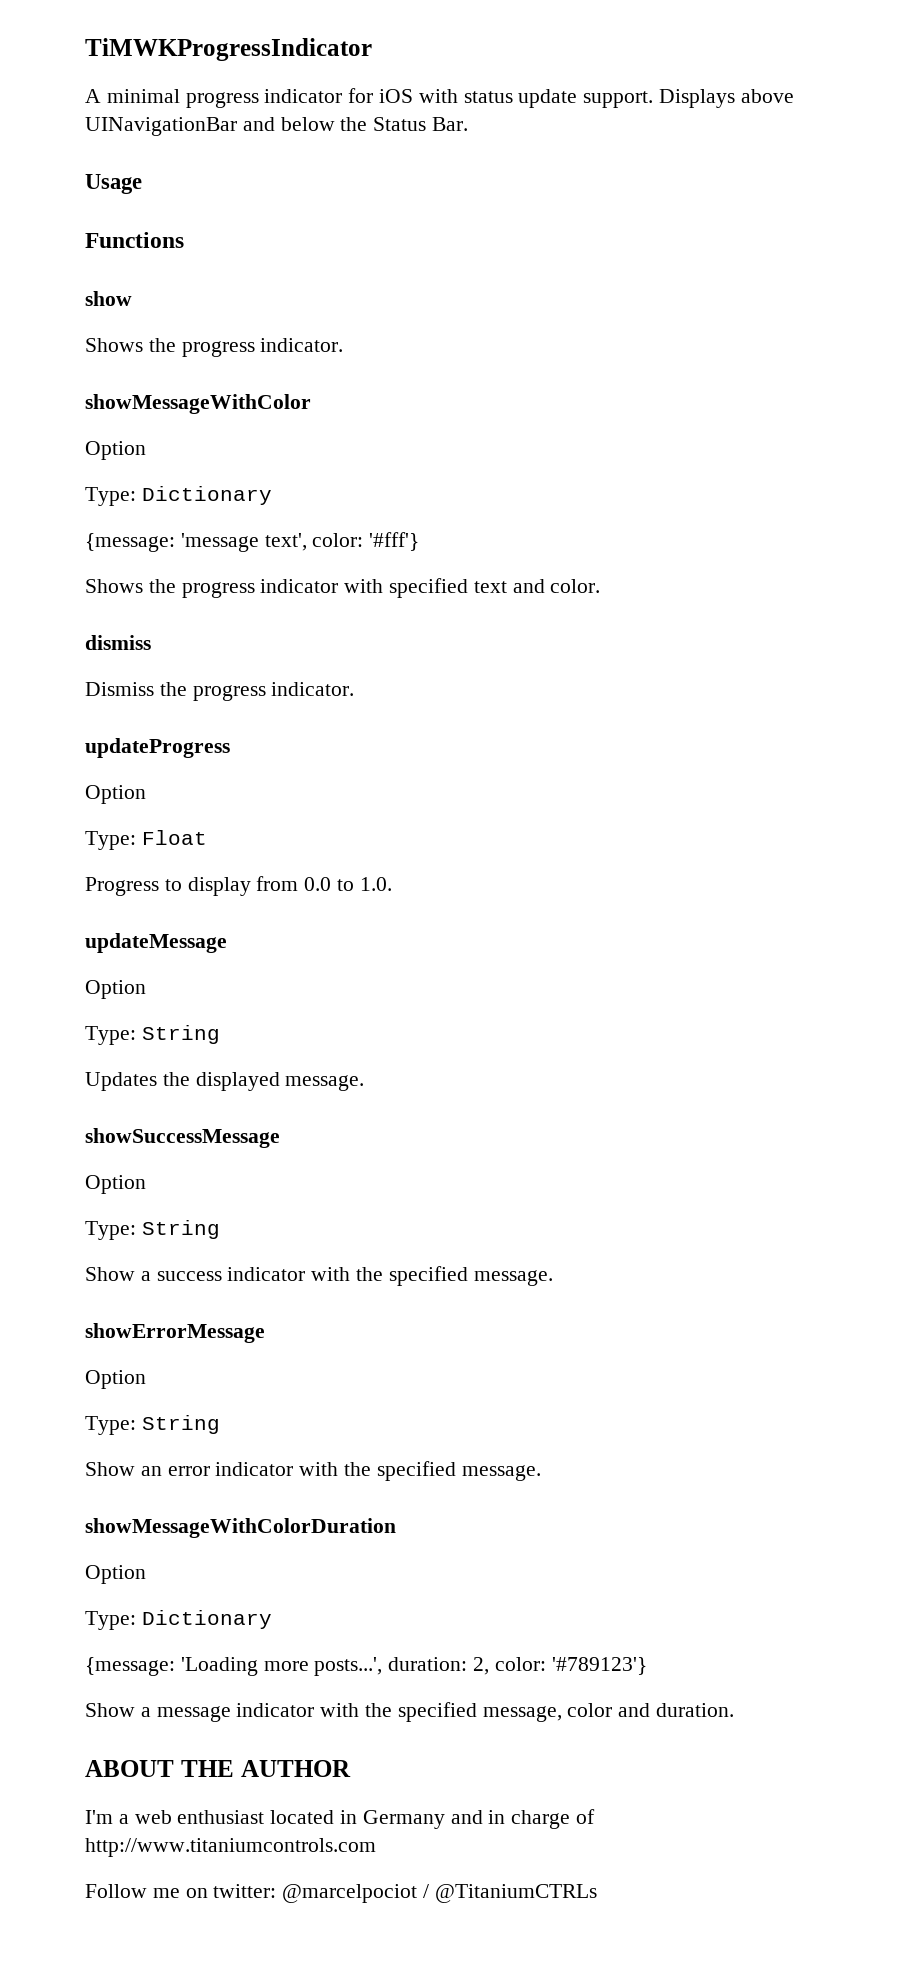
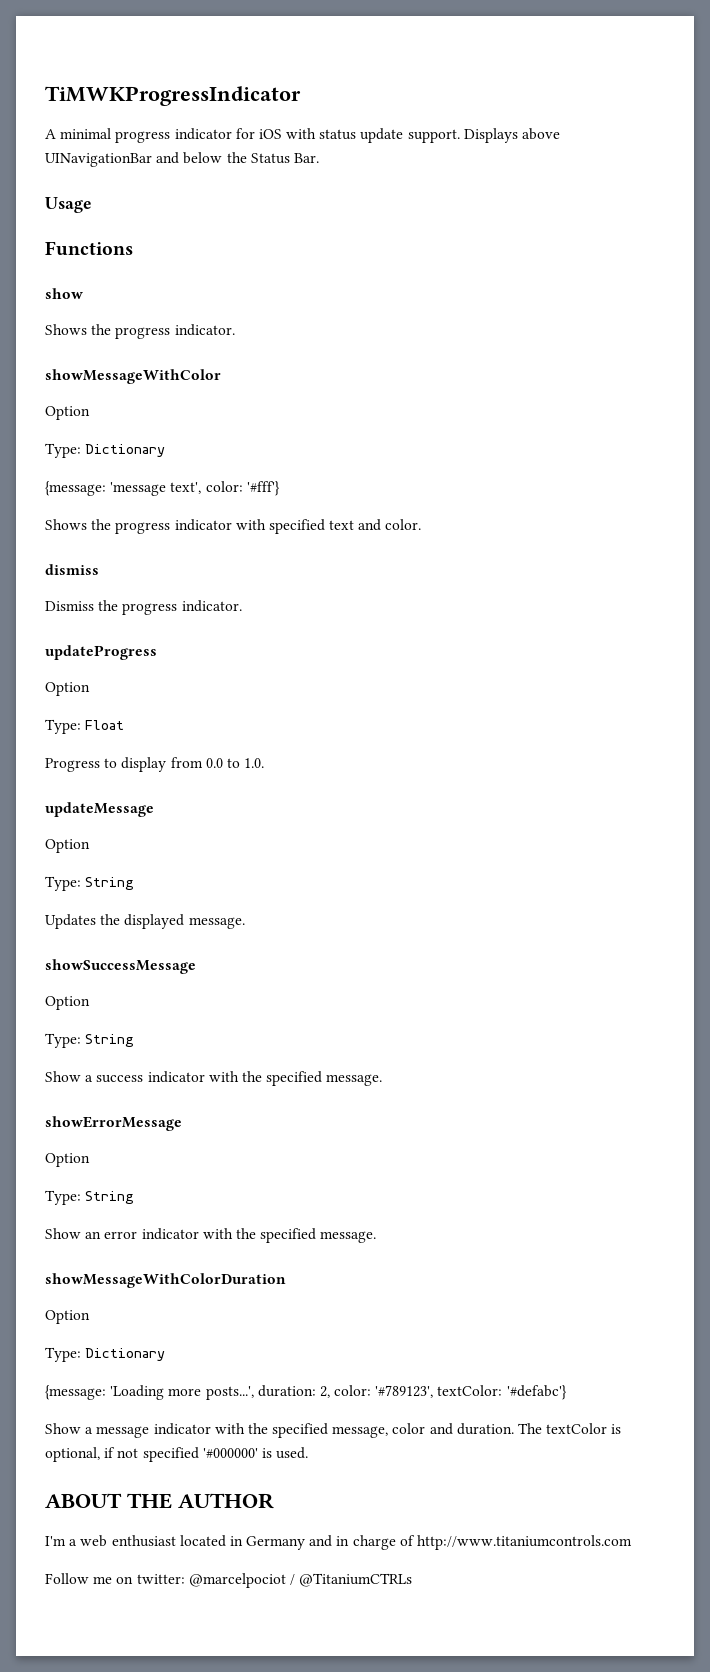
[551,1657,647,1675] '#789123'} -> [375,1385,567,1400] '#789123', textColor: '#defabc'}
(735, 1710) none -> [518,1423,622,1434] [45,1447,309,1462] The textColor is optional, if not specified '#000000' is used.

